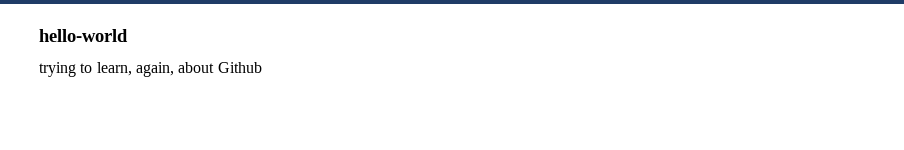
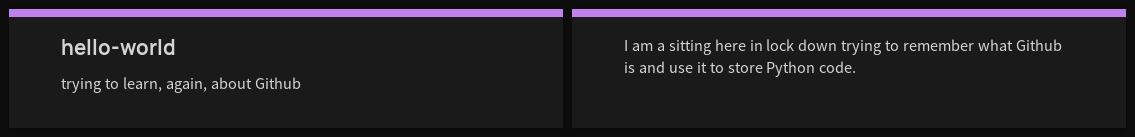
(262, 67) none -> [624,39,1062,55] [624,61,857,77] // I am a sitting here in lock down trying to remember what Github is and use it to store Python code.

